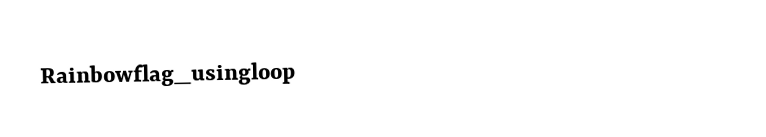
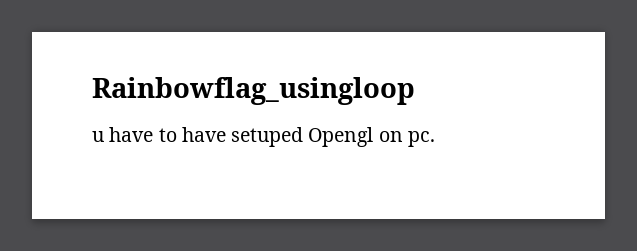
(296, 75) none -> [92,127,435,147] // u have to have setuped Opengl on pc.

